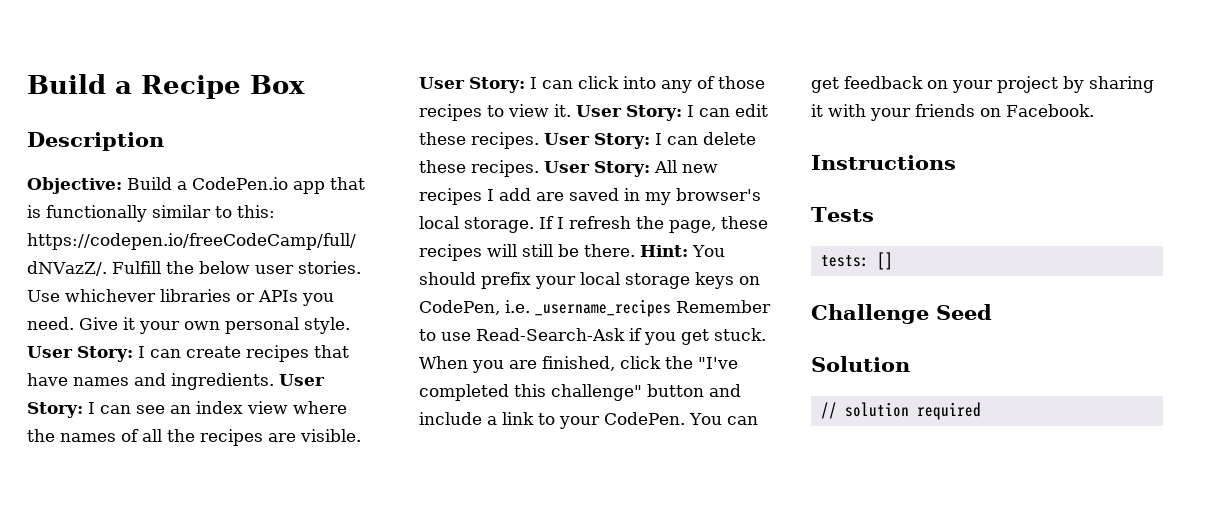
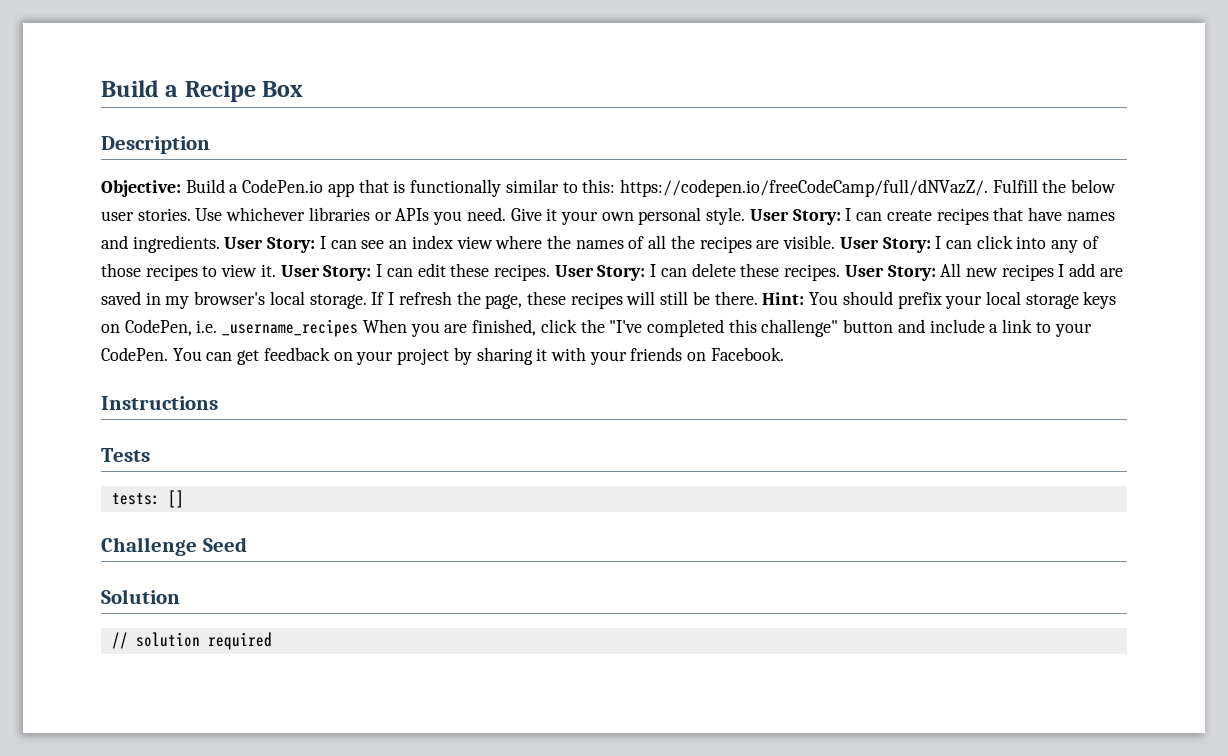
[676,300,771,313] [419,328,766,345] Remember to use Read-Search-Ask if you get stuck. -> (359, 328) none

